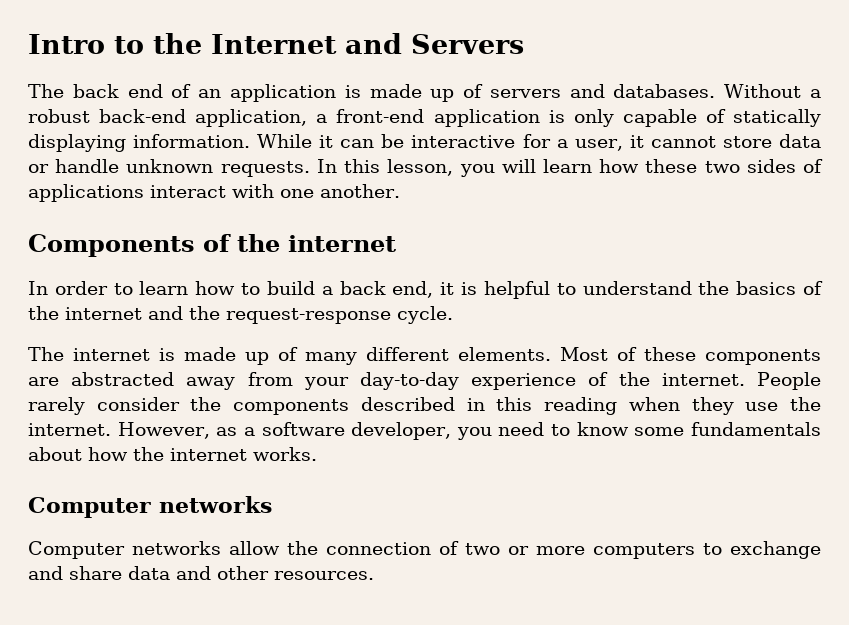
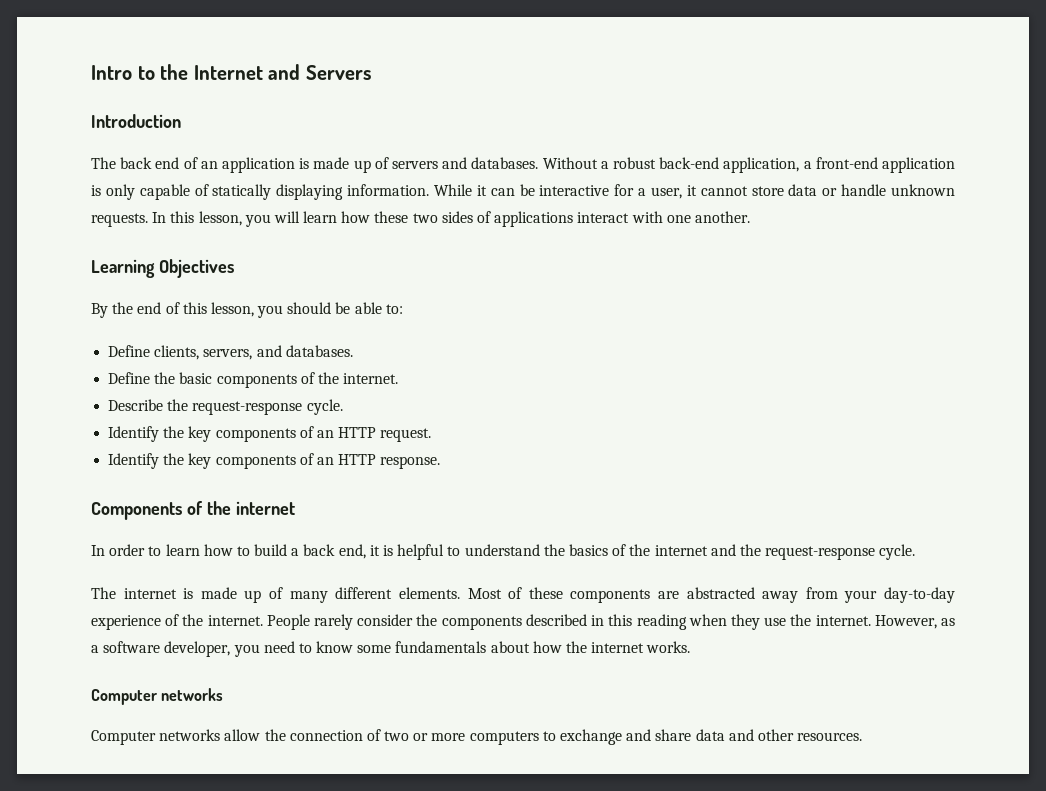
(524, 44) none -> [91,114,181,128] // Introduction
(400, 191) none -> [91,259,234,278] [91,302,403,318] [108,345,353,360] [108,372,399,388] [108,399,343,415] [108,426,432,442] [108,453,441,469] // Learning Objectives // By the end of this lesson, you should be able to: // Define clients, servers, and databases. // Define the basic components of the internet. // Describe the request-response cycle. // Identify the key components of an HTTP request. // Identify the key components of an HTTP response.

